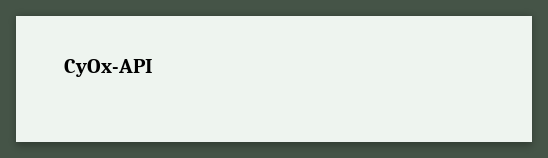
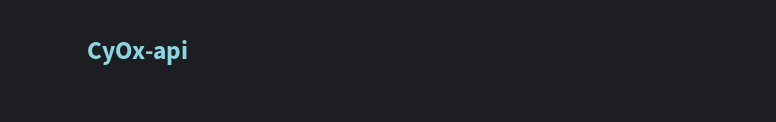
[64,59,153,77] CyOx-API -> [87,40,188,65] CyOx-api

